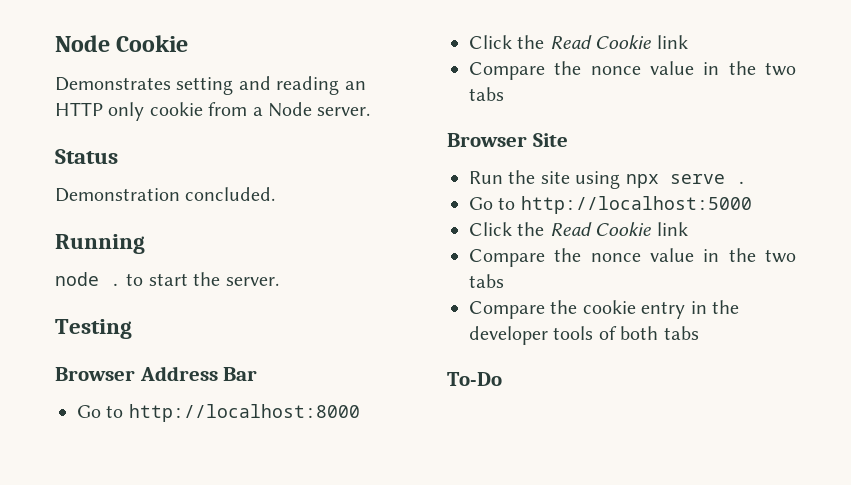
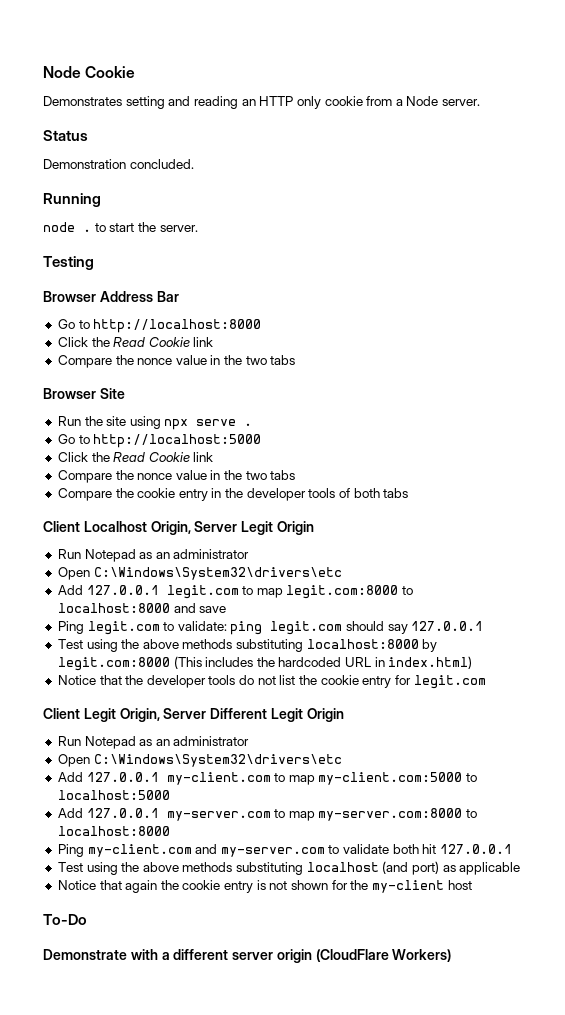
[447,372,502,386] To-Do -> [43,521,314,535] [57,549,250,562] [57,567,342,580] [57,585,414,599] [57,603,227,613] [57,621,484,635] [57,639,438,652] [57,656,473,671] [57,675,486,689] [43,708,344,722] [57,736,250,749] [57,754,342,767] [57,772,478,785] [57,790,170,800] [57,808,478,821] [57,826,170,836] [57,844,513,857] [57,861,521,875] [57,880,472,893] [43,914,87,925] [43,949,452,963] Client Localhost Origin, Server Legit Origin // Run Notepad as an administrator // Open C:\Windows\System32\drivers\etc // Add 127.0.0.1 legit.com to map legit.com:8000 to localhost:8000 and save // Ping legit.com to validate: ping legit.com should say 127.0.0.1 // Test using the above methods substituting localhost:8000 by legit.com:8000 (This includes the hardcoded URL in index.html) // Notice that the developer tools do not list the cookie entry for legit.com // Client Legit Origin, Server Different Legit Origin // Run Notepad as an administrator // Open C:\Windows\System32\drivers\etc // Add 127.0.0.1 my-client.com to map my-client.com:5000 to localhost:5000 // Add 127.0.0.1 my-server.com to map my-server.com:8000 to localhost:8000 // Ping my-client.com and my-server.com to validate both hit 127.0.0.1 // Test using the above methods substituting localhost (and port) as applicable // Notice that again the cookie entry is not shown for the my-client host // To-Do // Demonstrate with a different server origin (CloudFlare Workers)

